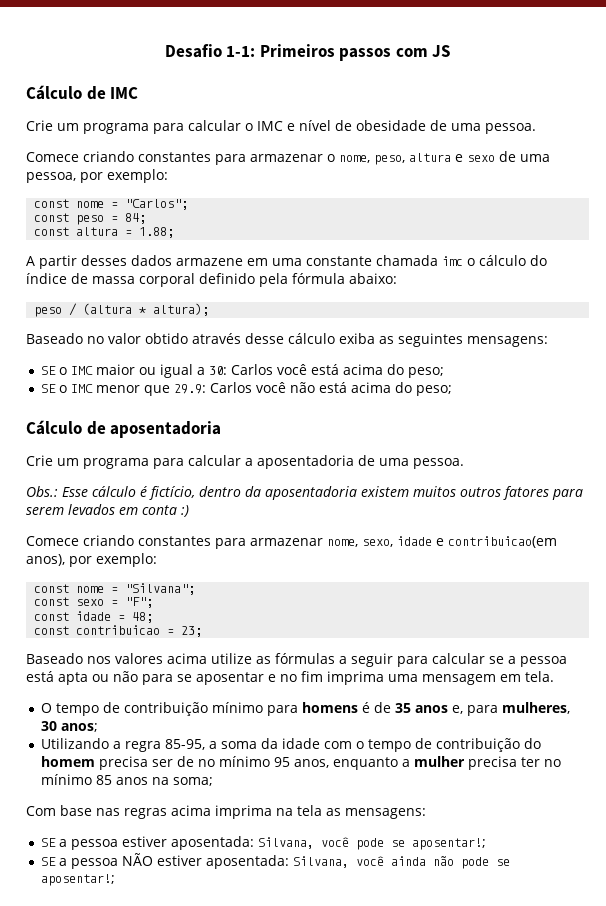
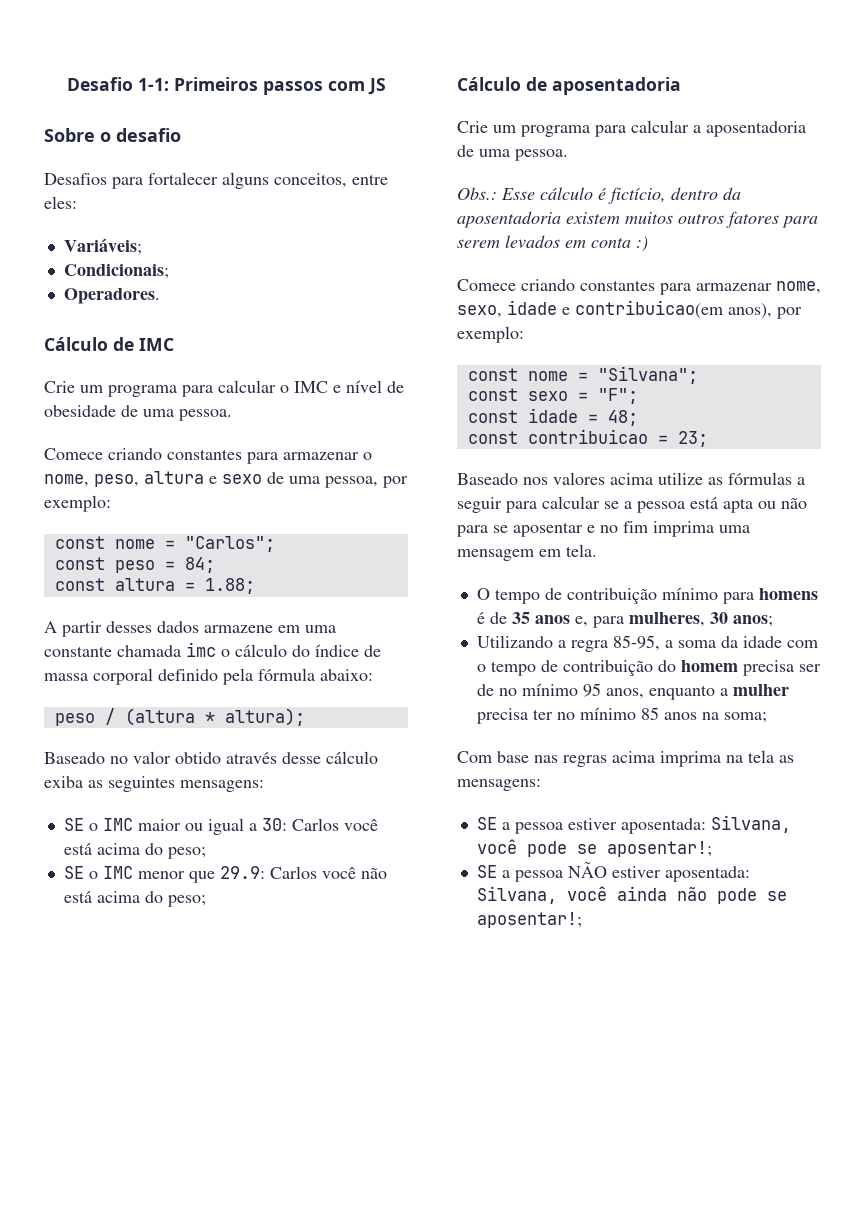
(451, 51) none -> [44,128,181,142] [44,172,388,189] [44,196,77,209] [63,238,142,255] [63,264,169,279] [63,288,160,304] // Sobre o desafio // Desafios para fortalecer alguns conceitos, entre eles: // Variáveis; // Condicionais; // Operadores.

